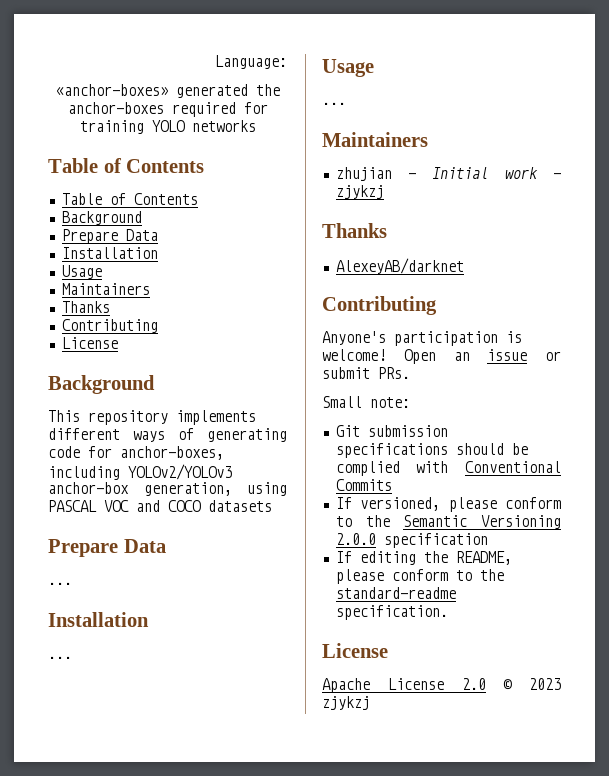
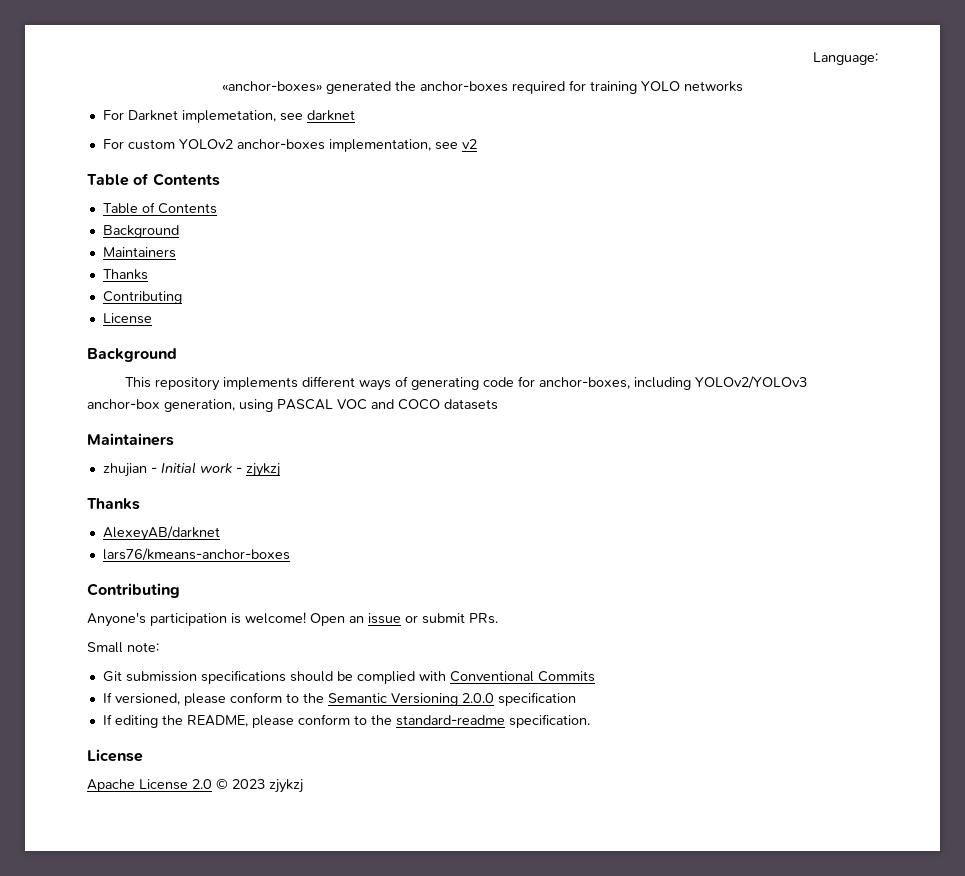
(256, 126) none -> [102,110,355,123] [102,139,477,152] // For Darknet implemetation, see darknet // For custom YOLOv2 anchor-boxes implementation, see v2
[61,229,158,244] [61,247,158,259] [61,265,102,279] // Prepare Data // Installation // Usage -> (179, 231) none
[48,539,166,557] [48,582,72,585] [48,612,149,627] [48,656,72,659] [322,59,374,77] [322,102,346,105] // Prepare Data // ... // Installation // ... // Usage // ... -> (498, 404) none
(464, 266) none -> [102,548,290,561] // lars76/kmeans-anchor-boxes

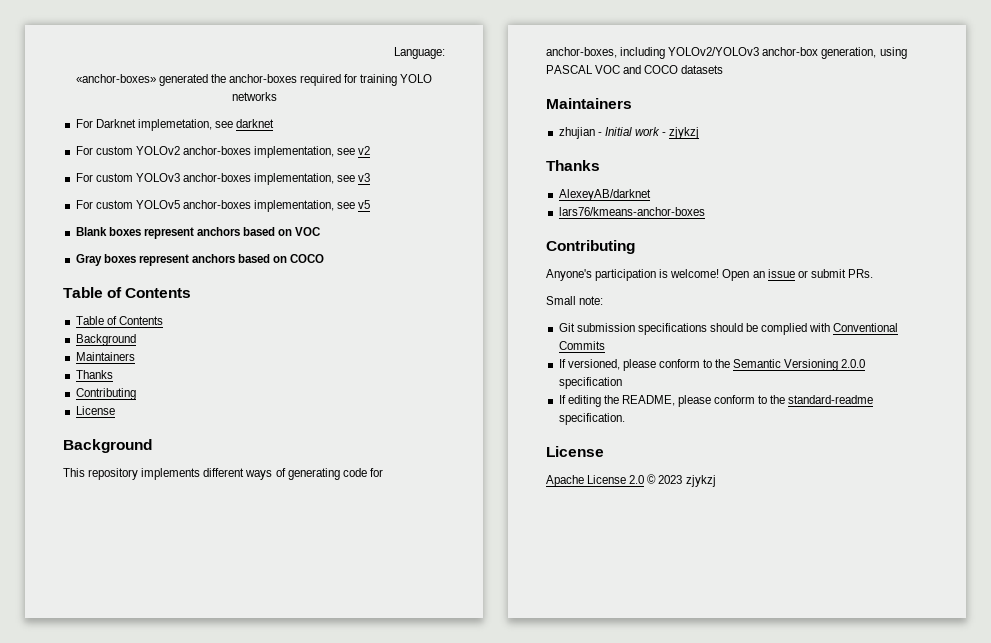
(477, 144) none -> [75,173,371,185] [75,200,371,212] [75,227,321,239] [75,254,325,266] // For custom YOLOv3 anchor-boxes implementation, see v3 // For custom YOLOv5 anchor-boxes implementation, see v5 // Blank boxes represent anchors based on VOC // Gray boxes represent anchors based on COCO

